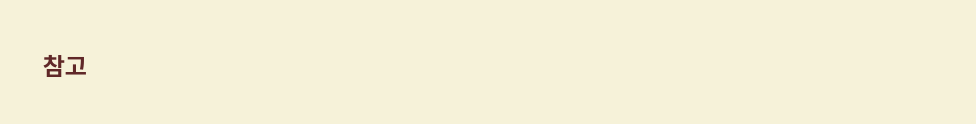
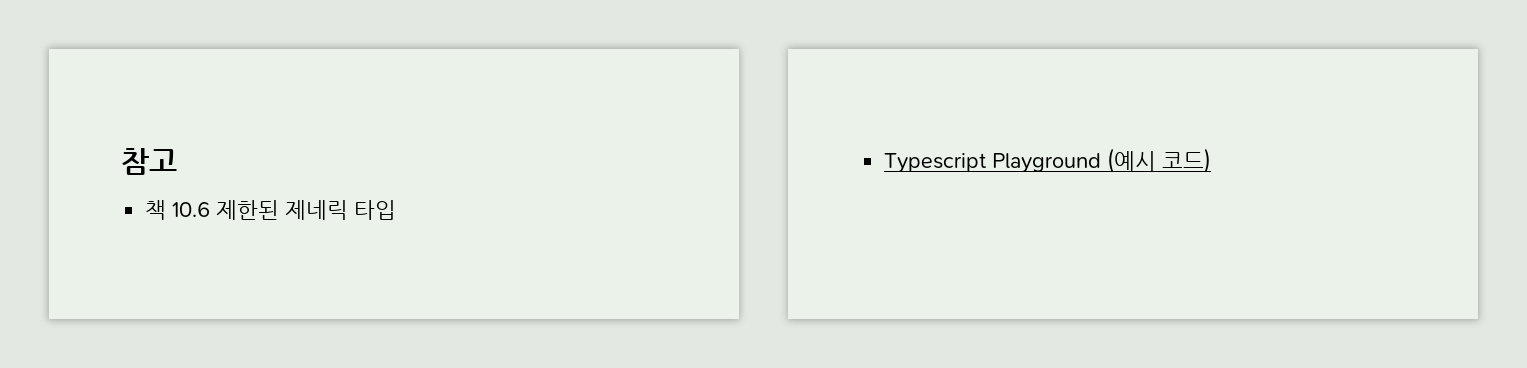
(87, 66) none -> [145,200,397,220] [884,148,1212,173] // 책 10.6 제한된 제네릭 타입 // Typescript Playground (예시 코드)

